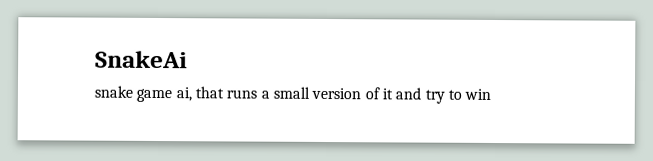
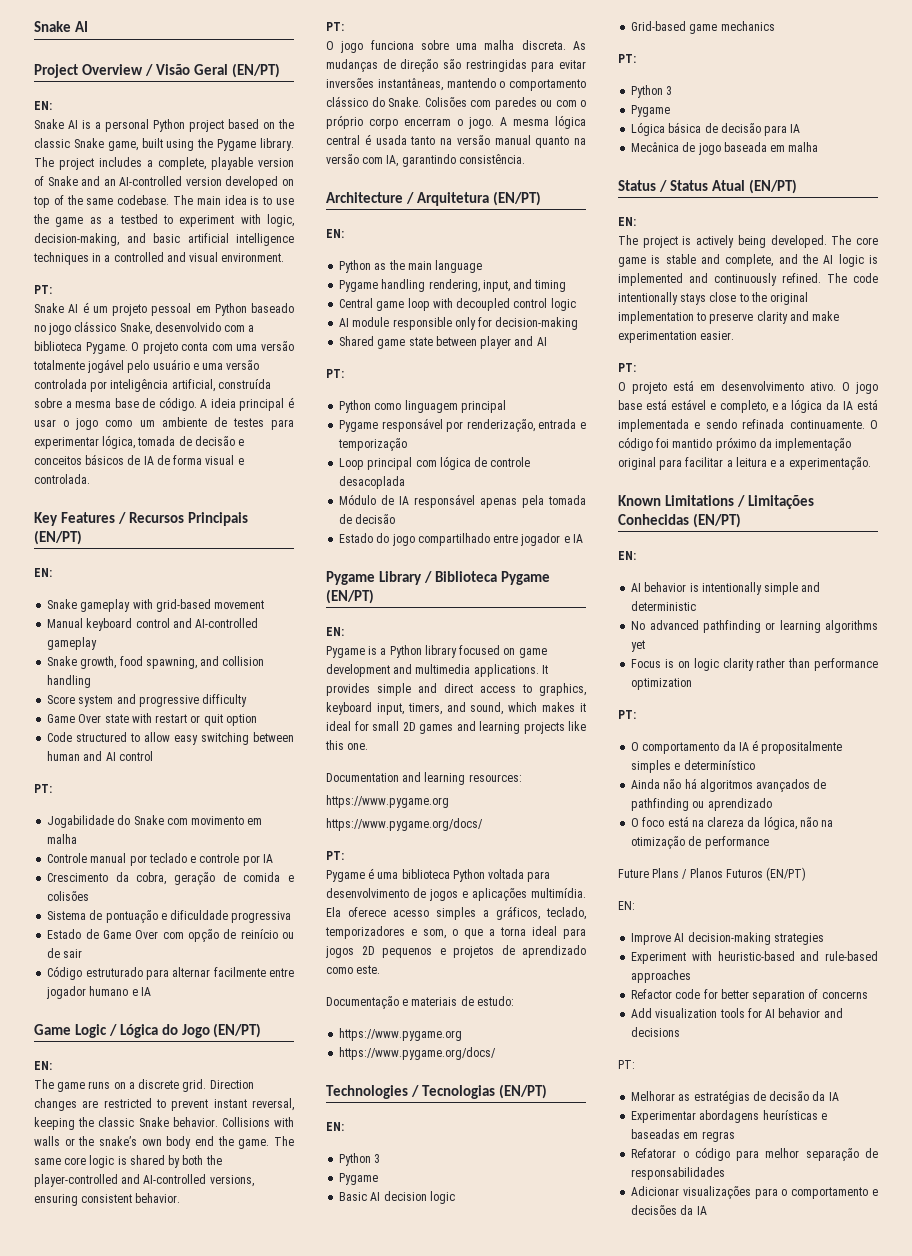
[95,50,188,69] [94,85,492,104] SnakeAi // snake game ai, that runs a small version of it and try to win -> [34,21,89,32] [34,63,280,78] [34,101,52,110] [34,119,294,132] [34,138,294,151] [34,157,294,170] [34,176,294,189] [33,195,295,208] [33,214,294,227] [34,233,294,246] [33,252,285,265] [34,285,52,294] [34,302,294,316] [34,321,255,335] [34,341,295,354] [33,359,260,373] [34,379,271,392] [34,397,294,411] [34,417,294,430] [34,435,245,449] [34,454,244,465] [34,474,90,484] [34,512,248,526] [34,530,82,545] [34,568,52,577] [47,599,265,612] [47,618,259,631] [47,637,98,650] [47,656,265,669] [47,675,92,688] [47,694,248,707] [47,713,257,726] [47,732,294,745] [47,751,153,761] [34,784,52,793] [47,815,263,828] [47,834,78,844] [47,853,273,866] [47,872,294,885] [47,891,90,901] [47,910,292,923] [47,929,294,942] [47,948,83,958] [47,966,294,980] [46,986,151,999] [34,1023,262,1038] [34,1061,52,1070] [34,1079,254,1092] [34,1098,294,1111] [34,1117,294,1130] [34,1136,294,1149] [34,1155,222,1168] [34,1174,254,1187] [34,1193,181,1206] [326,22,344,31] [326,40,586,53] [326,59,586,72] [326,78,586,91] [326,96,586,110] [326,115,586,129] [326,134,586,148] [326,154,525,167] [326,191,541,206] [326,229,344,238] [339,260,483,273] [339,279,567,292] [339,298,576,311] [339,317,579,330] [339,336,547,349] [326,369,344,378] [339,400,506,413] [339,418,586,432] [338,438,408,451] [339,456,531,470] [339,476,406,489] [339,494,586,508] [339,514,396,524] [339,533,583,546] [326,571,550,585] [326,589,374,604] [326,627,344,636] [326,645,547,658] [326,664,548,677] [326,683,586,696] [326,702,586,715] [326,721,586,734] [325,740,369,750] [326,772,522,785] [326,795,449,808] [326,818,483,831] [326,851,344,860] [326,868,551,882] [326,888,586,901] [326,906,586,920] [325,926,586,939] [325,945,586,958] [326,965,381,974] [326,996,514,1009] [339,1028,463,1041] [339,1047,497,1060] [326,1084,547,1099] [326,1122,344,1131] [339,1153,381,1166] [339,1173,379,1185] [339,1191,455,1204] [631,21,775,34] [618,54,636,63] [631,85,673,98] [631,105,671,117] [631,122,801,136] [631,142,819,155] [618,179,797,194] [618,217,636,226] [618,235,878,248] [618,254,878,267] [618,273,878,286] [618,292,809,305] [618,311,840,324] [618,331,735,343] [618,363,636,372] [618,380,878,394] [618,399,878,413] [618,419,878,432] [618,437,852,451] [618,457,871,470] [618,495,814,509] [618,513,741,528] [618,551,636,560] [631,582,821,595] [631,601,697,611] [631,620,878,633] [631,640,646,652] [631,658,878,671] [631,678,693,690] [618,710,636,719] [631,740,843,754] [631,760,755,773] [631,778,827,792] [631,798,772,811] [631,816,834,830] [631,836,769,849] [618,867,807,881] [618,901,635,910] [631,932,824,945] [631,951,878,964] [631,970,692,983] [631,989,868,1002] [631,1008,843,1018] [631,1027,681,1037] [618,1060,635,1069] [631,1090,839,1104] [631,1110,827,1123] [631,1129,735,1142] [631,1147,878,1161] [631,1167,726,1180] [631,1186,878,1199] [631,1205,707,1215] Snake AI // Project Overview / Visão Geral (EN/PT) // EN: // Snake AI is a personal Python project based on the classic Snake game, built using the Pygame library. The project includes a complete, playable version of Snake and an AI-controlled version developed on top of the same codebase. The main idea is to use the game as a testbed to experiment with logic, decision-making, and basic artificial intelligence techniques in a controlled and visual environment. // PT: // Snake AI é um projeto pessoal em Python baseado no jogo clássico Snake, desenvolvido com a biblioteca Pygame. O projeto conta com uma versão totalmente jogável pelo usuário e uma versão controlada por inteligência artificial, construída sobre a mesma base de código. A ideia principal é usar o jogo como um ambiente de testes para experimentar lógica, tomada de decisão e conceitos básicos de IA de forma visual e controlada. // Key Features / Recursos Principais (EN/PT) // EN: // Snake gameplay with grid-based movement // Manual keyboard control and AI-controlled gameplay // Snake growth, food spawning, and collision handling // Score system and progressive difficulty // Game Over state with restart or quit option // Code structured to allow easy switching between human and AI control // PT: // Jogabilidade do Snake com movimento em malha // Controle manual por teclado e controle por IA // Crescimento da cobra, geração de comida e colisões // Sistema de pontuação e dificuldade progressiva // Estado de Game Over com opção de reinício ou de sair // Código estruturado para alternar facilmente entre jogador humano e IA // Game Logic / Lógica do Jogo (EN/PT) // EN: // The game runs on a discrete grid. Direction changes are restricted to prevent instant reversal, keeping the classic Snake behavior. Collisions with walls or the snake’s own body end the game. The same core logic is shared by both the player-controlled and AI-controlled versions, ensuring consistent behavior. // PT: // O jogo funciona sobre uma malha discreta. As mudanças de direção são restringidas para evitar inversões instantâneas, mantendo o comportamento clássico do Snake. Colisões com paredes ou com o próprio corpo encerram o jogo. A mesma lógica central é usada tanto na versão manual quanto na versão com IA, garantindo consistência. // Architecture / Arquitetura (EN/PT) // EN: // Python as the main language // Pygame handling rendering, input, and timing // Central game loop with decoupled control logic // AI module responsible only for decision-making // Shared game state between player and AI // PT: // Python como linguagem principal // Pygame responsável por renderização, entrada e temporização // Loop principal com lógica de controle desacoplada // Módulo de IA responsável apenas pela tomada de decisão // Estado do jogo compartilhado entre jogador e IA // Pygame Library / Biblioteca Pygame (EN/PT) // EN: // Pygame is a Python library focused on game development and multimedia applications. It provides simple and direct access to graphics, keyboard input, timers, and sound, which makes it ideal for small 2D games and learning projects like this one. // Documentation and learning resources: // https://www.pygame.org // https://www.pygame.org/docs/ // PT: // Pygame é uma biblioteca Python voltada para desenvolvimento de jogos e aplicações multimídia. Ela oferece acesso simples a gráficos, teclado, temporizadores e som, o que a torna ideal para jogos 2D pequenos e projetos de aprendizado como este. // Documentação e materiais de estudo: // https://www.pygame.org // https://www.pygame.org/docs/ // Technologies / Tecnologias (EN/PT) // EN: // Python 3 // Pygame // Basic AI decision logic // Grid-based game mechanics // PT: // Python 3 // Pygame // Lógica básica de decisão para IA // Mecânica de jogo baseada em malha // Status / Status Atual (EN/PT) // EN: // The project is actively being developed. The core game is stable and complete, and the AI logic is implemented and continuously refined. The code intentionally stays close to the original implementation to preserve clarity and make experimentation easier. // PT: // O projeto está em desenvolvimento ativo. O jogo base está estável e completo, e a lógica da IA está implementada e sendo refinada continuamente. O código foi mantido próximo da implementação original para facilitar a leitura e a experimentação. // Known Limitations / Limitações Conhecidas (EN/PT) // EN: // AI behavior is intentionally simple and deterministic // No advanced pathfinding or learning algorithms yet // Focus is on logic clarity rather than performance optimization // PT: // O comportamento da IA é propositalmente simples e determinístico // Ainda não há algoritmos avançados de pathfinding ou aprendizado // O foco está na clareza da lógica, não na otimização de performance // Future Plans / Planos Futuros (EN/PT) // EN: // Improve AI decision-making strategies // Experiment with heuristic-based and rule-based approaches // Refactor code for better separation of concerns // Add visualization tools for AI behavior and decisions // PT: // Melhorar as estratégias de decisão da IA // Experimentar abordagens heurísticas e baseadas em regras // Refatorar o código para melhor separação de responsabilidades // Adicionar visualizações para o comportamento e decisões da IA

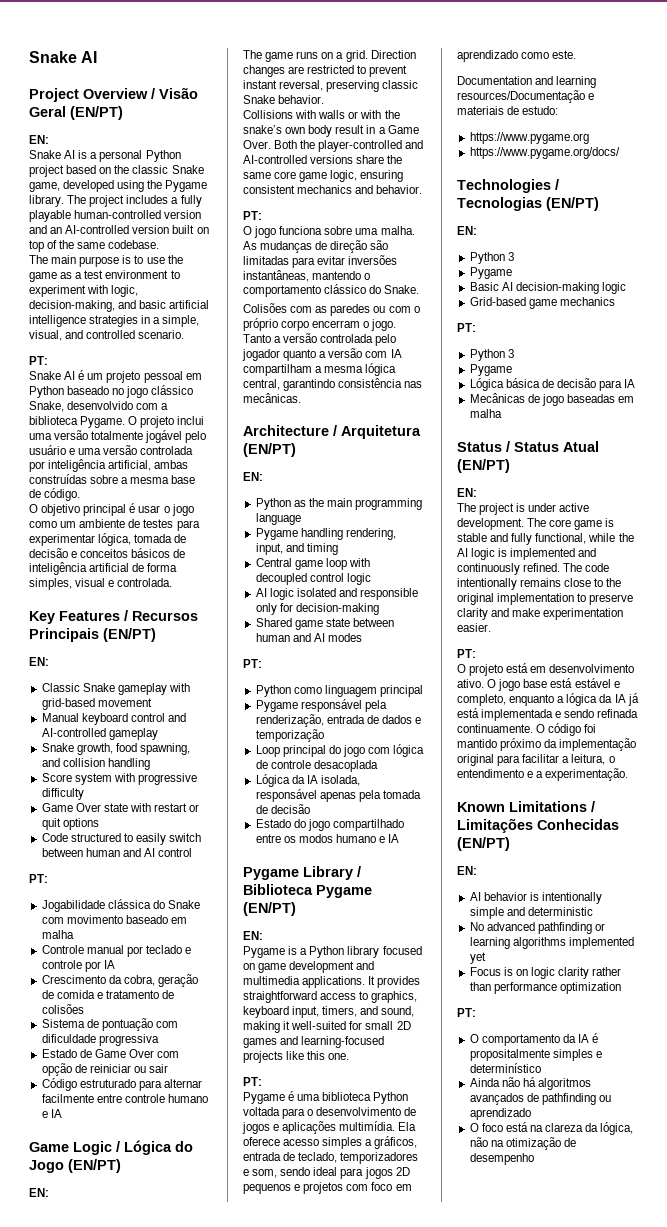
[141,138,163,148] built -> [63,180,115,192] developed
[158,157,294,170] [34,176,78,186] complete, playable version of Snake -> [180,195,202,207] [29,210,202,222] fully playable human-controlled version
[225,176,279,189] developed -> [172,225,195,234] built
(170, 200) none -> (160, 244) //
[224,195,247,205] idea -> [79,256,120,267] purpose
[119,214,158,224] testbed -> [84,270,169,279] test environment
[33,252,285,265] techniques in a controlled and visual environment. -> [89,315,200,327] [29,330,185,341] strategies in a simple, visual, and controlled scenario.
[181,342,233,351] conta com -> [177,416,205,425] inclui
[217,379,271,389] construída -> [154,460,189,469] [29,474,87,484] ambas construídas
[200,398,236,408] A ideia -> [29,504,81,516] // O objetivo
[143,456,154,465] IA -> [29,562,130,575] inteligência artificial
(203, 460) none -> [29,578,72,590] simples,
(52, 572) none -> [41,683,80,692] Classic
[116,694,136,704] and -> [113,773,135,782] with
[225,714,257,726] option -> [62,818,99,830] options
[144,732,250,745] allow easy switching -> [135,833,202,845] easily switch
(115, 821) none -> [107,899,151,909] clássica
(245, 820) none -> [125,915,168,924] baseado
(294, 878) none -> [105,990,175,999] tratamento de
[160,913,167,920] e -> [155,1021,178,1028] com
[240,929,294,939] [47,948,61,958] reinício ou de -> [89,1064,146,1073] reiniciar ou
[46,986,87,999] jogador -> [124,1094,165,1103] controle
[138,1079,180,1089] discrete -> (344, 55) none
[34,1117,95,1130] keeping the -> [326,80,380,92] preserving
(218, 1122) none -> (325, 99) //
(75, 1142) none -> [360,110,382,119] with
[194,1136,294,1149] [34,1155,222,1168] [34,1174,254,1187] [34,1194,133,1206] end the game. The same core logic is shared by both the player-controlled and AI-controlled versions, ensuring consistent -> [335,125,419,134] [243,140,424,152] [243,155,403,164] [243,170,404,182] [243,185,374,194] result in a Game Over. Both the player-controlled and AI-controlled versions share the same core game logic, ensuring consistent mechanics and
[484,40,566,50] malha discreta. -> [380,226,415,235] malha.
[465,59,527,72] restringidas -> [243,256,289,265] limitadas
(421, 102) none -> (420, 289) //
(491, 103) none -> [315,306,328,313] as
[500,115,586,129] [326,134,586,148] [326,154,525,167] A mesma lógica central é usada tanto na versão manual quanto na versão com IA, garantindo consistência. -> [243,333,397,346] [242,348,402,361] [243,363,397,376] [243,378,423,391] [243,393,301,403] Tanto a versão controlada pelo jogador quanto a versão com IA compartilham a mesma lógica central, garantindo consistência nas mecânicas.
(432, 265) none -> [355,498,423,510] programming
[352,317,390,327] module -> [269,588,357,600] logic isolated and
[480,336,547,349] player and AI -> [255,633,362,642] human and AI modes
[446,421,464,432] por -> [364,700,387,712] pela
(577, 424) none -> [366,715,412,724] de dados
(413, 463) none -> [328,745,365,757] do jogo
[339,494,410,505] Módulo de IA -> [255,774,360,787] Lógica da IA isolada,
[520,533,561,546] jogador -> [283,834,376,843] os modos humano
[377,683,473,696] simple and direct -> [243,991,317,1003] straightforward
[508,702,586,712] [326,721,351,731] which makes it ideal -> [243,1021,347,1033] making it well-suited
[479,721,520,734] learning -> [301,1036,385,1048] learning-focused
[326,772,522,785] [326,795,449,808] [326,818,483,831] // Documentation and learning resources: // https://www.pygame.org // https://www.pygame.org/docs/ -> (350, 1056) none
(551, 876) none -> [307,1109,314,1116] o
(540, 913) none -> [243,1152,296,1161] entrada de
[452,927,526,939] o que a torna -> [280,1167,311,1176] sendo
[501,945,515,955] de -> [346,1182,412,1191] com foco em
[326,996,399,1009] Documentação -> [457,76,597,88] [457,90,585,103] Documentation and learning resources/Documentação
[383,1191,427,1201] decision -> [515,282,599,294] decision-making
[631,142,680,152] Mecânica -> [469,393,525,403] Mecânicas
[723,142,767,152] baseada -> [566,394,615,403] baseadas
[696,235,827,248] actively being developed. -> [528,503,590,512] [457,518,524,530] under active development.
[725,254,798,267] complete, and -> [511,533,616,545] fully functional, while
[680,293,707,305] stays -> [520,578,562,587] remains
[771,403,778,410] e -> [509,694,555,706] enquanto
(854, 405) none -> [627,693,639,706] já
[735,457,767,467] leitura -> [571,754,615,765] [457,769,524,778] leitura, o entendimento
(878, 626) none -> [568,937,634,949] implemented
[704,836,769,849] [618,867,807,881] [618,901,635,910] [631,932,824,945] [631,951,878,964] [631,970,692,983] [631,989,868,1002] [631,1008,843,1018] [631,1027,681,1037] [618,1060,635,1069] [631,1090,839,1104] [631,1110,827,1123] [631,1129,735,1142] [631,1147,878,1161] [631,1167,726,1180] [631,1186,878,1199] [631,1205,707,1215] performance // Future Plans / Planos Futuros (EN/PT) // EN: // Improve AI decision-making strategies // Experiment with heuristic-based and rule-based approaches // Refactor code for better separation of concerns // Add visualization tools for AI behavior and decisions // PT: // Melhorar as estratégias de decisão da IA // Experimentar abordagens heurísticas e baseadas em regras // Refatorar o código para melhor separação de responsabilidades // Adicionar visualizações para o comportamento e decisões da IA -> [469,1153,534,1165] desempenho

